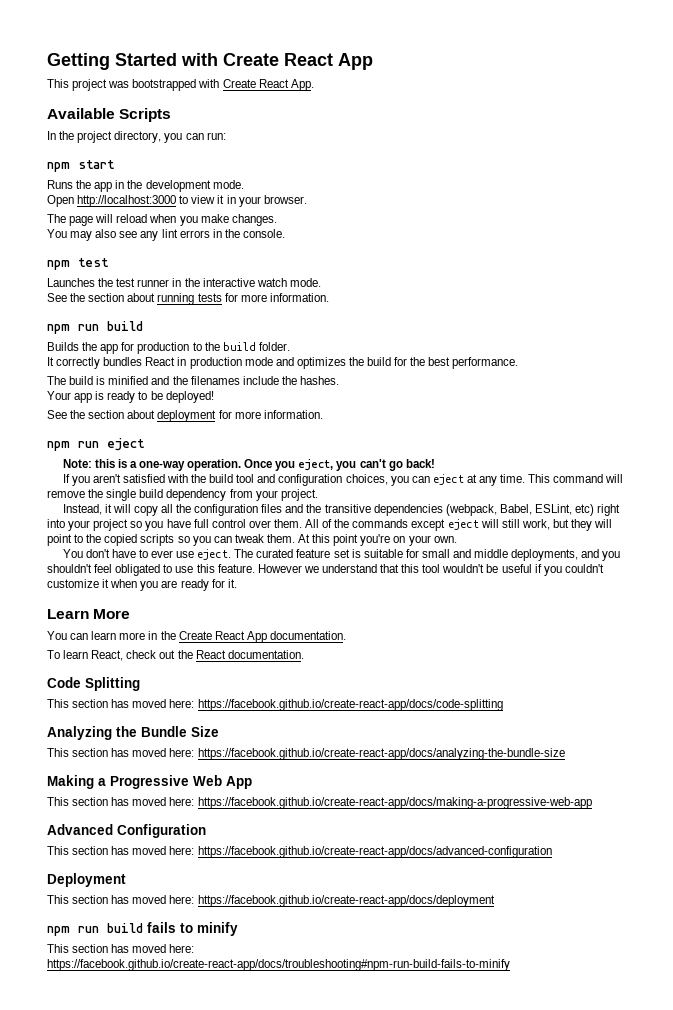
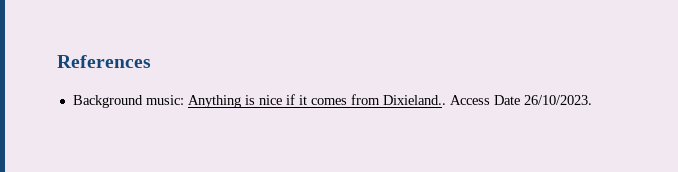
[47,53,373,70] [47,79,314,91] [47,108,172,122] [47,131,226,143] [47,160,115,172] [47,180,244,192] [47,195,307,207] [47,214,277,226] [47,229,285,241] [47,258,109,270] [47,278,321,287] [47,293,329,305] [47,321,143,334] [47,342,290,354] [47,357,519,369] [47,376,339,385] [47,391,214,403] [47,410,323,422] [47,438,145,451] [62,459,435,471] [62,474,624,486] [47,489,318,501] [62,504,621,516] [47,519,613,531] [47,534,457,546] [62,549,621,561] [47,564,604,576] [47,579,237,591] [47,609,131,619] [47,631,346,643] [47,650,304,661] [47,677,140,691] [47,699,503,711] [47,726,219,740] [47,748,565,760] [47,775,252,789] [47,797,592,809] [47,824,206,838] [47,846,552,858] [47,873,126,887] [47,895,495,907] [47,922,238,936] [47,944,195,953] [47,959,510,971] Getting Started with Create React App // This project was bootstrapped with Create React App. // Available Scripts // In the project directory, you can run: // npm start // Runs the app in the development mode. // Open http://localhost:3000 to view it in your browser. // The page will reload when you make changes. // You may also see any lint errors in the console. // npm test // Launches the test runner in the interactive watch mode. // See the section about running tests for more information. // npm run build // Builds the app for production to the build folder. // It correctly bundles React in production mode and optimizes the build for the best performance. // The build is minified and the filenames include the hashes. // Your app is ready to be deployed! // See the section about deployment for more information. // npm run eject // Note: this is a one-way operation. Once you eject, you can't go back! // If you aren't satisfied with the build tool and configuration choices, you can eject at any time. This command will remove the single build dependency from your project. // Instead, it will copy all the configuration files and the transitive dependencies (webpack, Babel, ESLint, etc) right into your project so you have full control over them. All of the commands except eject will still work, but they will point to the copied scripts so you can tweak them. At this point you're on your own. // You don't have to ever use eject. The curated feature set is suitable for small and middle deployments, and you shouldn't feel obligated to use this feature. However we understand that this tool wouldn't be useful if you couldn't customize it when you are ready for it. // Learn More // You can learn more in the Create React App documentation. // To learn React, check out the React documentation. // Code Splitting // This section has moved here: https://facebook.github.io/create-react-app/docs/code-splitting // Analyzing the Bundle Size // This section has moved here: https://facebook.github.io/create-react-app/docs/analyzing-the-bundle-size // Making a Progressive Web App // This section has moved here: https://facebook.github.io/create-react-app/docs/making-a-progressive-web-app // Advanced Configuration // This section has moved here: https://facebook.github.io/create-react-app/docs/advanced-configuration // Deployment // This section has moved here: https://facebook.github.io/create-react-app/docs/deployment // npm run build fails to minify // This section has moved here: https://facebook.github.io/create-react-app/docs/troubleshooting#npm-run-build-fails-to-minify -> [57,55,151,68] [72,94,592,108] References // Background music: Anything is nice if it comes from Dixieland.. Access Date 26/10/2023.

